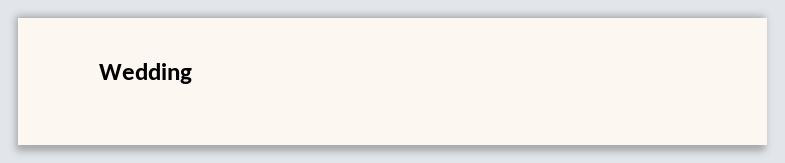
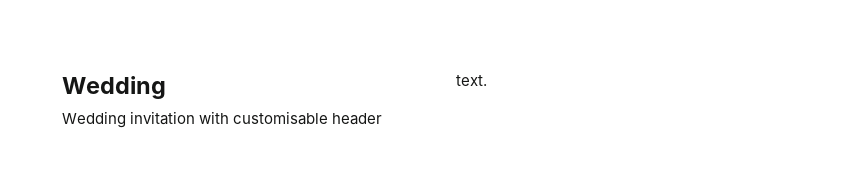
[99,63,192,84] Wedding -> [62,76,166,99] [62,111,383,128] [456,75,487,86] Wedding // Wedding invitation with customisable header text.

